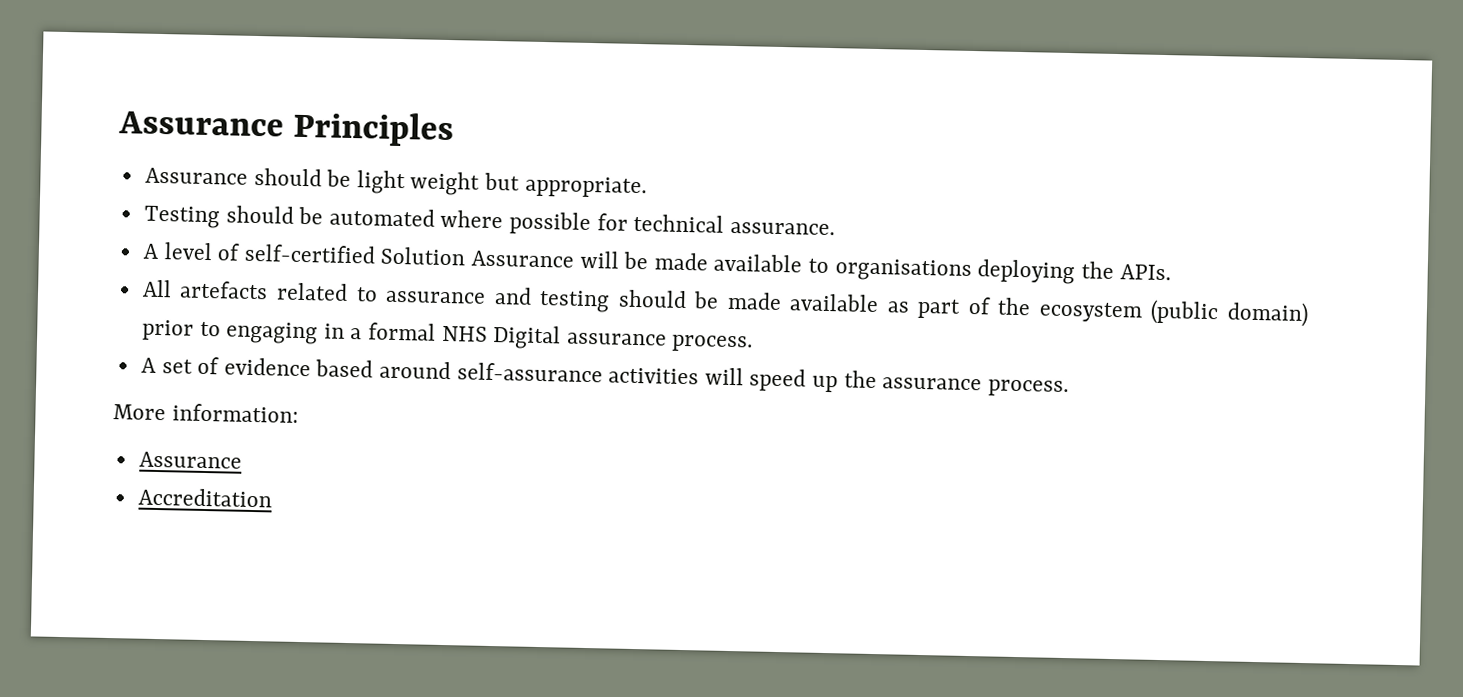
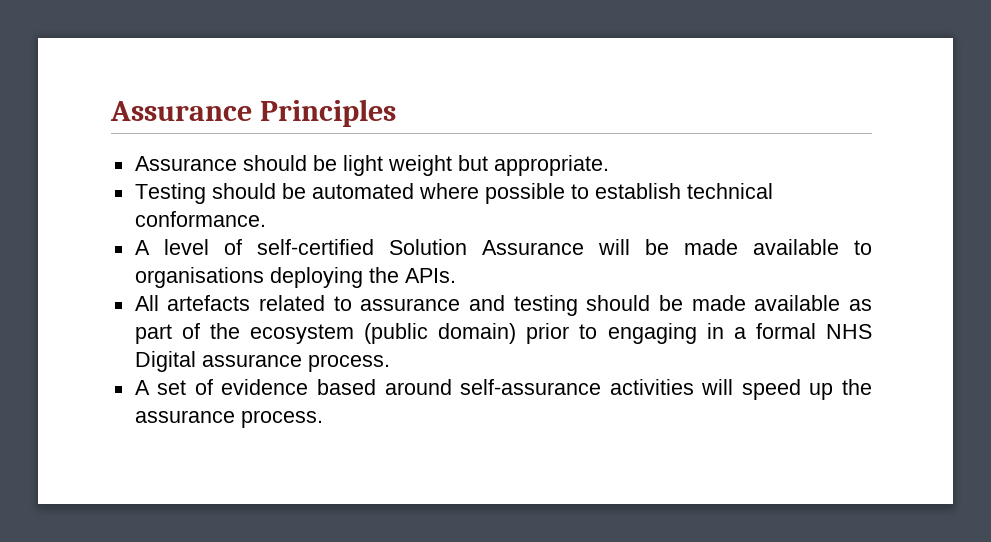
[596,213,835,236] for technical assurance. -> [570,183,773,199] [134,211,266,227] to establish technical conformance.
[113,403,299,423] [138,451,242,469] [137,487,272,508] // More information: // Assurance // Accreditation -> (323, 419) none

